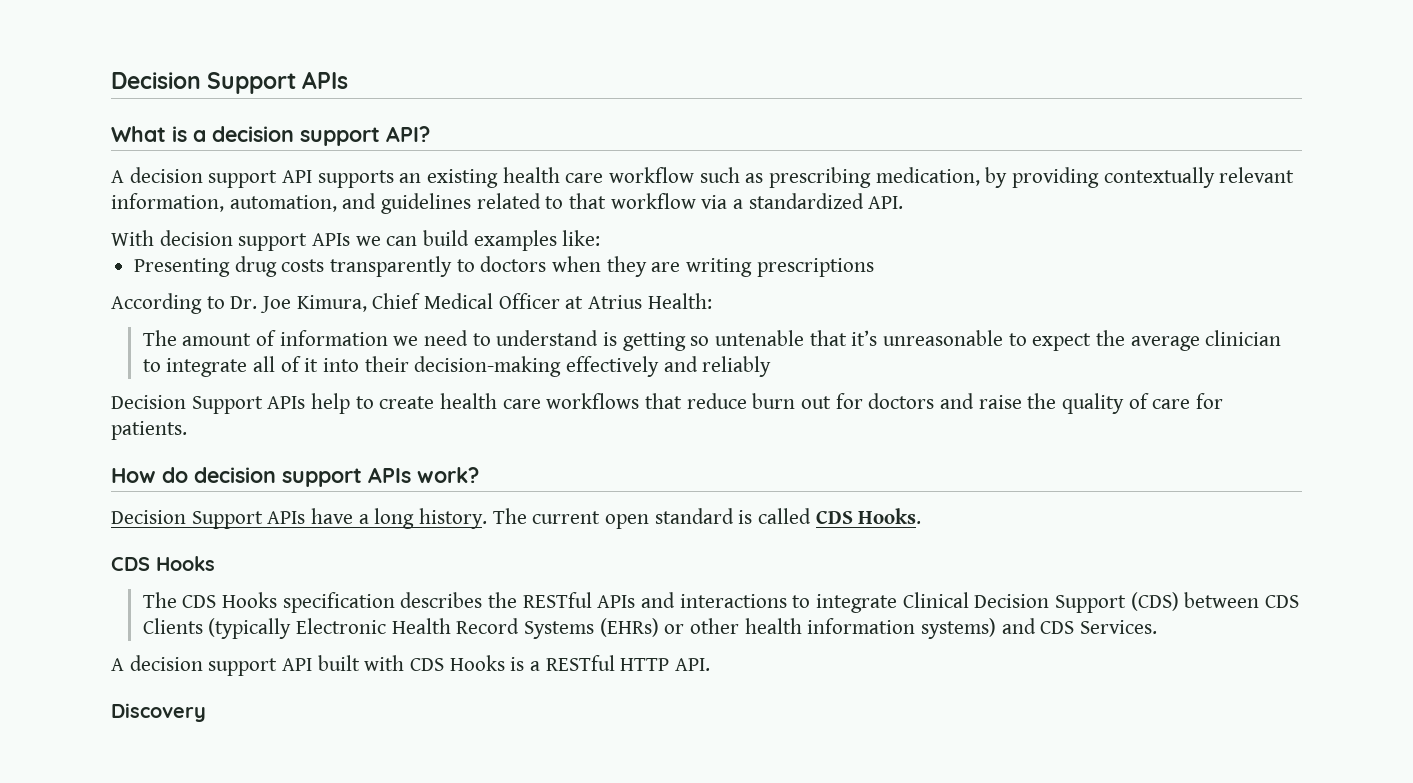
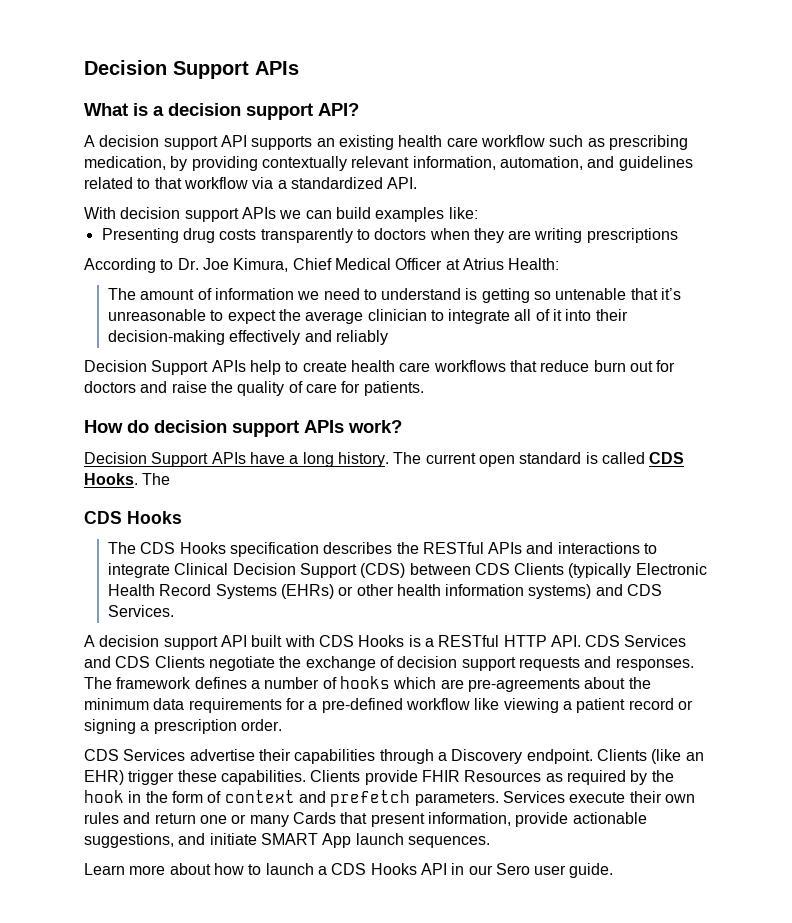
(922, 516) none -> [142,473,171,485] The
[111,703,206,722] // Discovery -> [585,635,687,647] [84,656,694,671] [84,676,651,692] [84,698,693,713] [84,719,282,734] [84,749,704,764] [84,770,674,785] [84,790,695,807] [84,812,647,827] [84,833,490,848] [84,863,614,878] CDS Services and CDS Clients negotiate the exchange of decision support requests and responses. The framework defines a number of hooks which are pre-agreements about the minimum data requirements for a pre-defined workflow like viewing a patient record or signing a prescription order. // CDS Services advertise their capabilities through a Discovery endpoint. Clients (like an EHR) trigger these capabilities. Clients provide FHIR Resources as required by the hook in the form of context and prefetch parameters. Services execute their own rules and return one or many Cards that present information, provide actionable suggestions, and initiate SMART App launch sequences. // Learn more about how to launch a CDS Hooks API in our Sero user guide.

